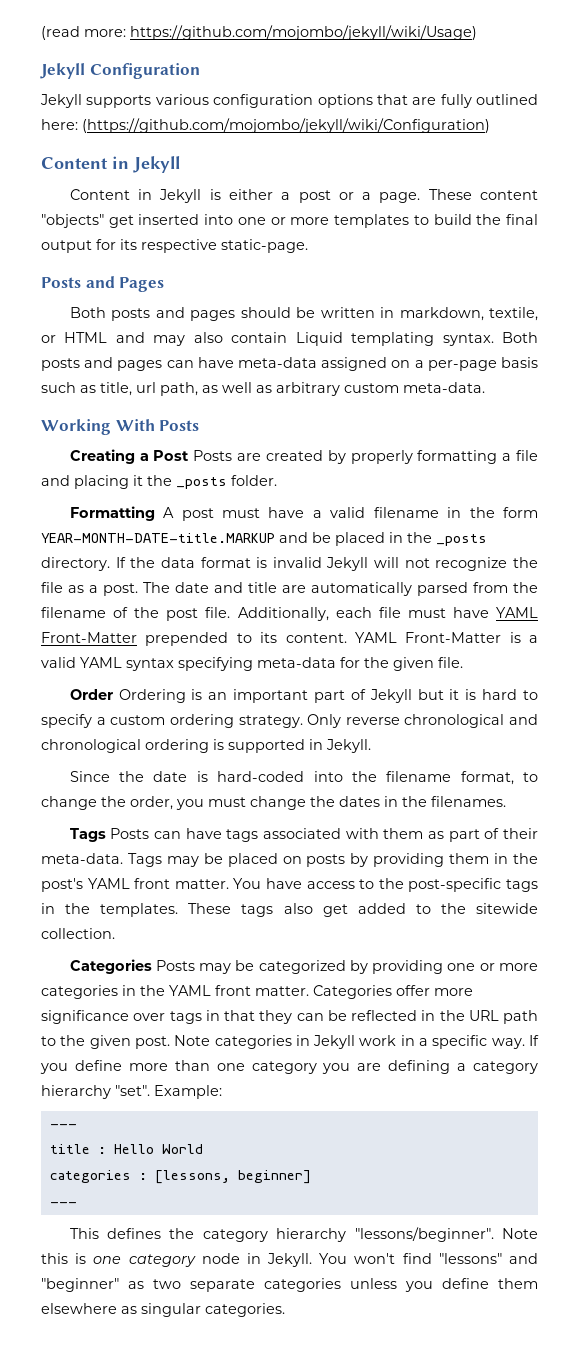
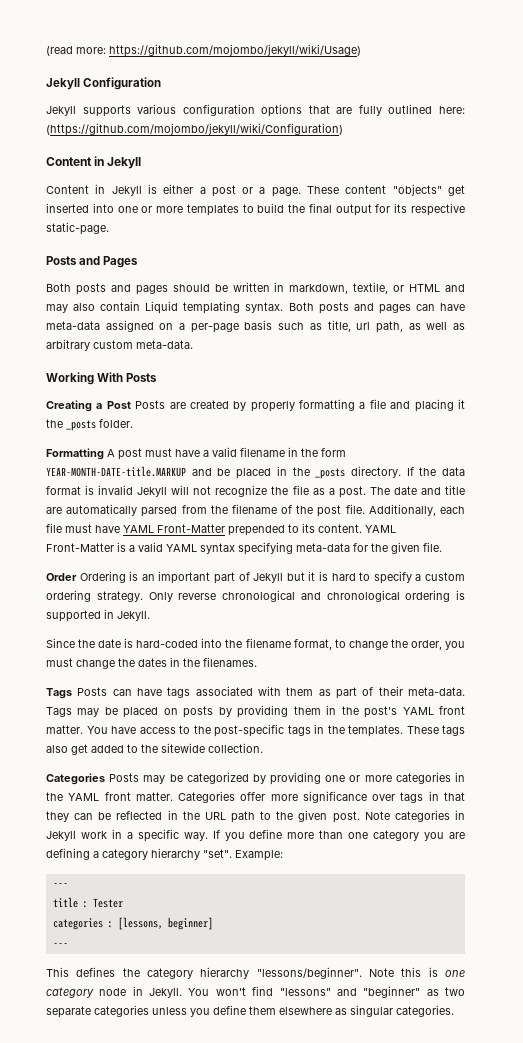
[113,1144,203,1154] Hello World -> [92,898,123,908] Tester

